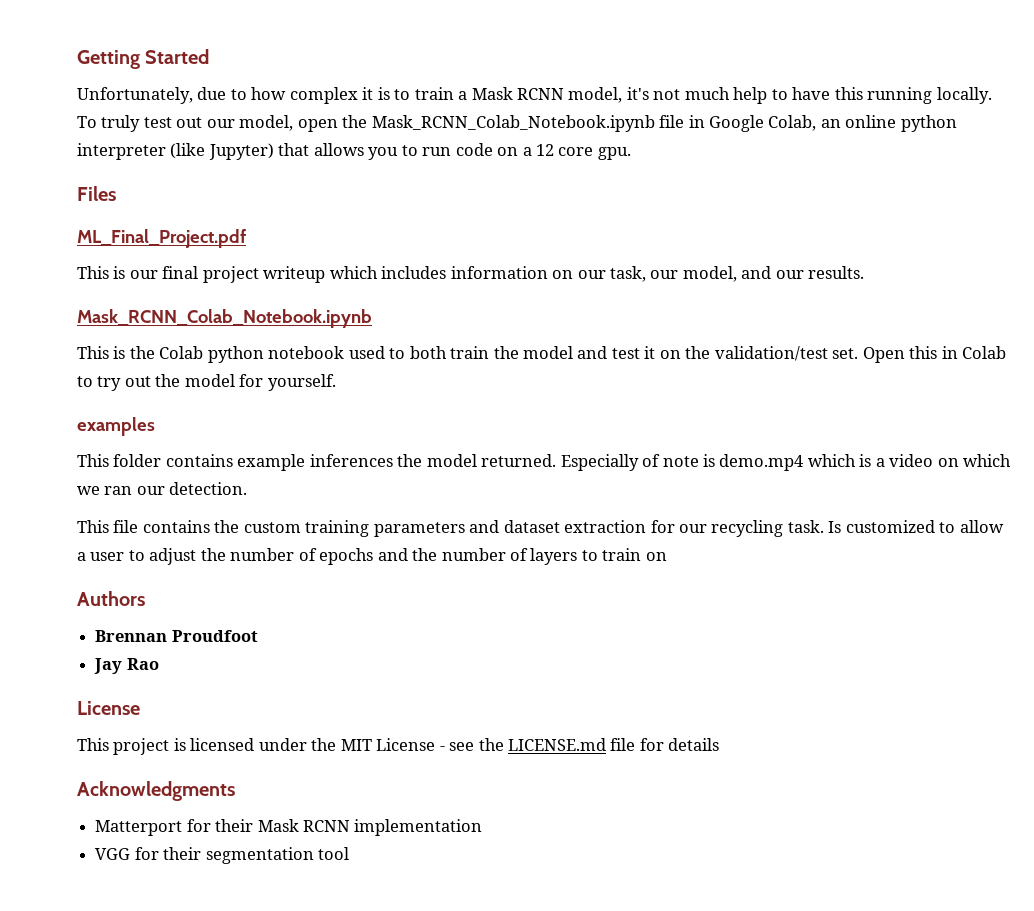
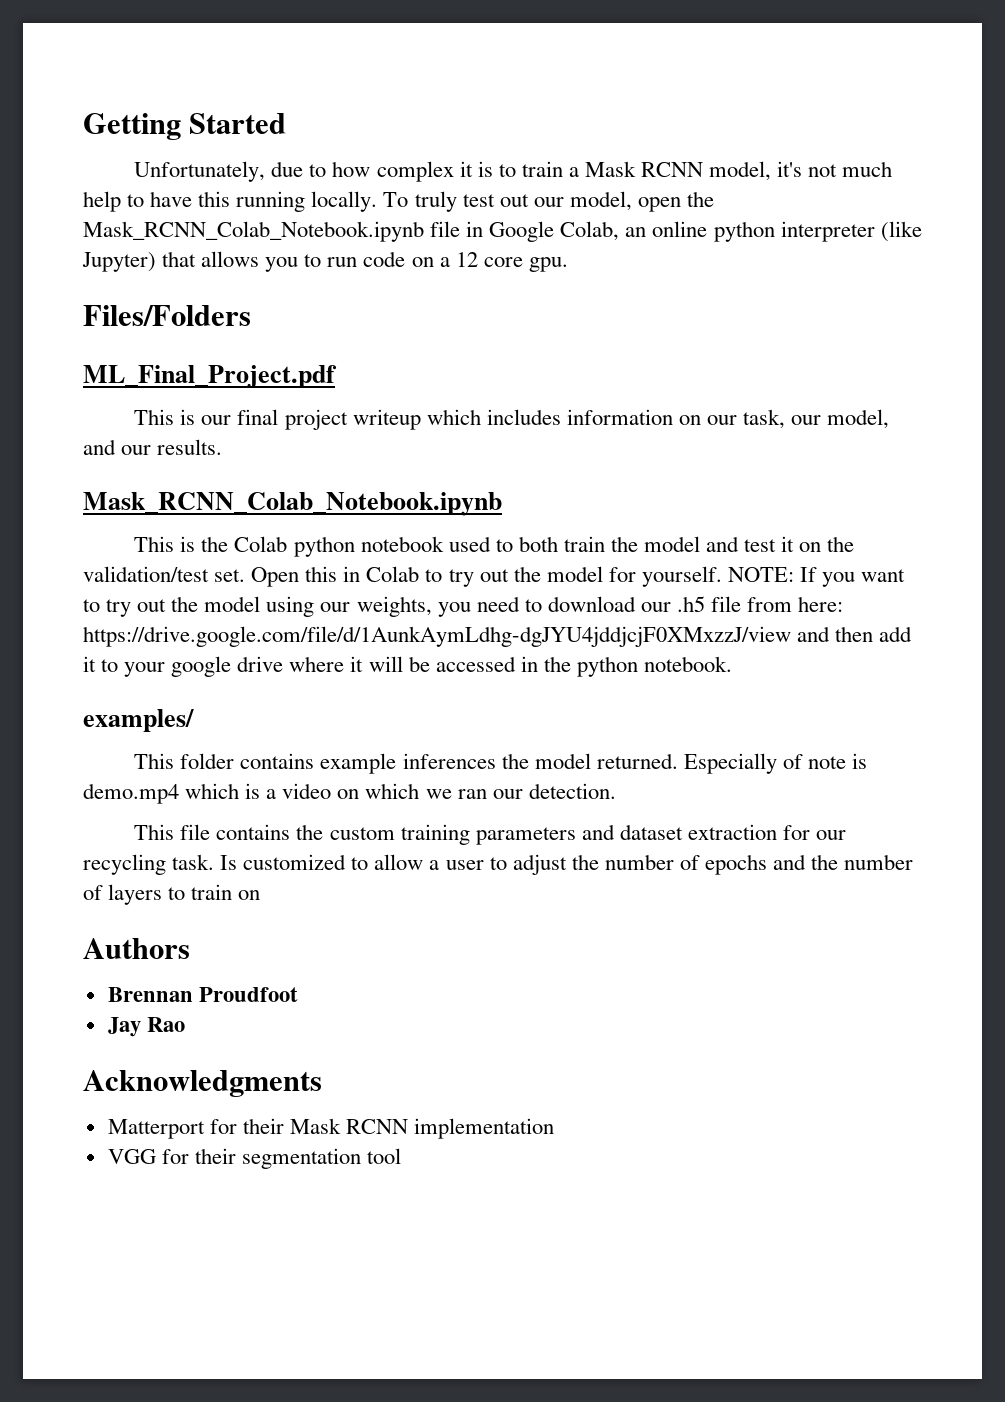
[77,186,116,201] Files -> [83,305,251,326] Files/Folders
[77,417,155,436] // examples -> [727,567,906,587] [83,596,844,617] [83,626,913,647] [83,656,732,677] [83,709,194,732] NOTE: If you want to try out the model using our weights, you need to download our .h5 file from here: https://drive.google.com/file/d/1AunkAymLdhg-dgJYU4jddjcjF0XMxzzJ/view and then add it to your google drive where it will be accessed in the python notebook. // examples/
[77,701,140,715] [77,738,720,755] // License // This project is licensed under the MIT License - see the LICENSE.md file for details -> (185, 1024) none

